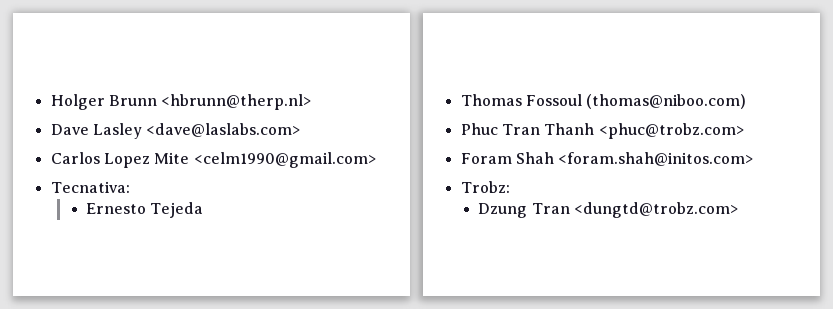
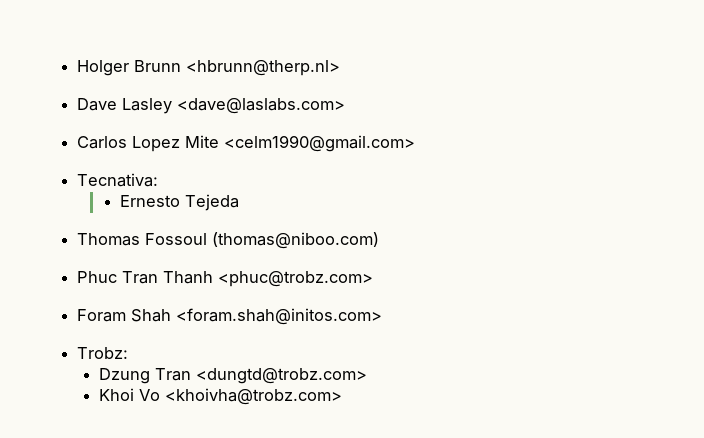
(738, 210) none -> [98,388,342,405] // Khoi Vo <khoivha@trobz.com>

